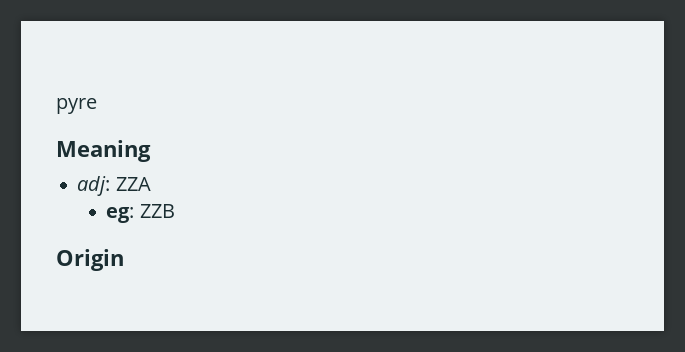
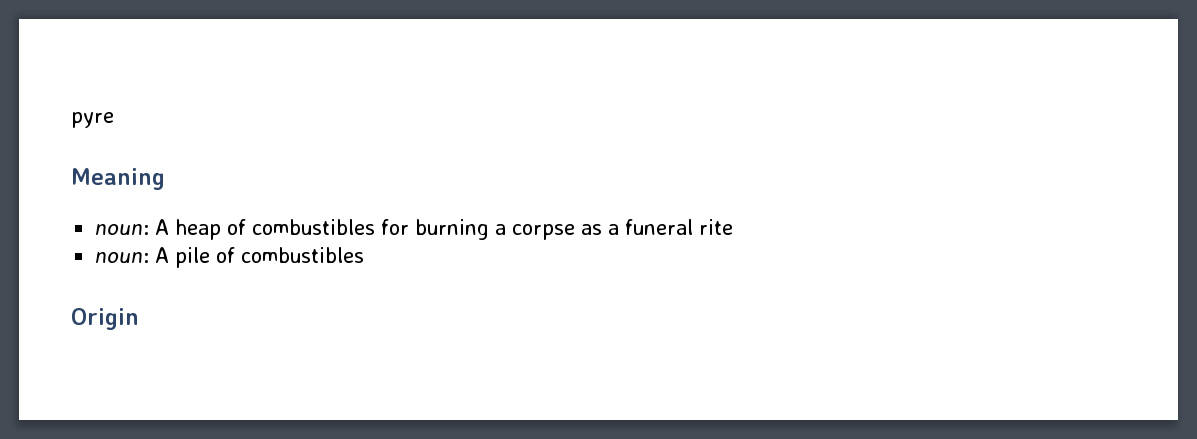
[77,176,151,196] [106,204,175,223] adj: ZZA // eg: ZZB -> [95,219,734,240] [95,247,365,268] noun: A heap of combustibles for burning a corpse as a funeral rite // noun: A pile of combustibles

